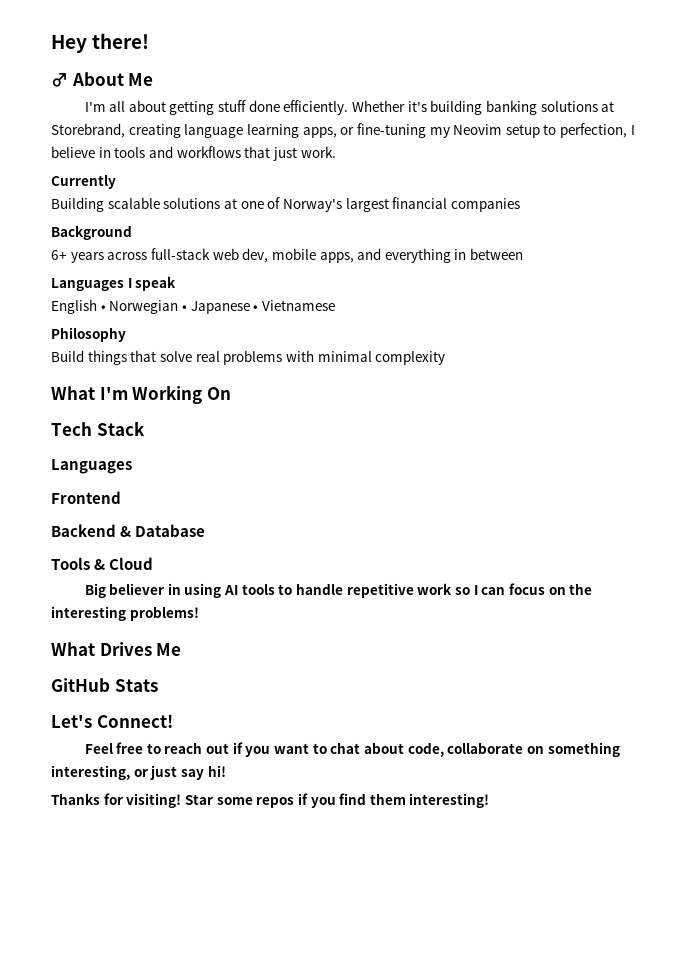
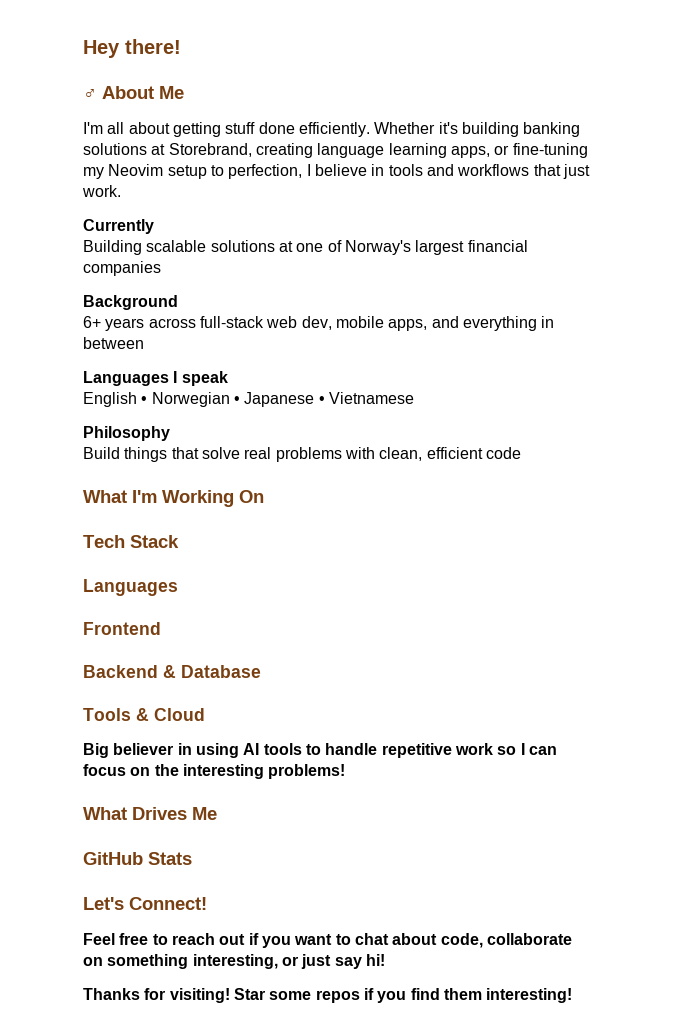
[317,351,446,365] minimal complexity -> [379,447,521,461] clean, efficient code

